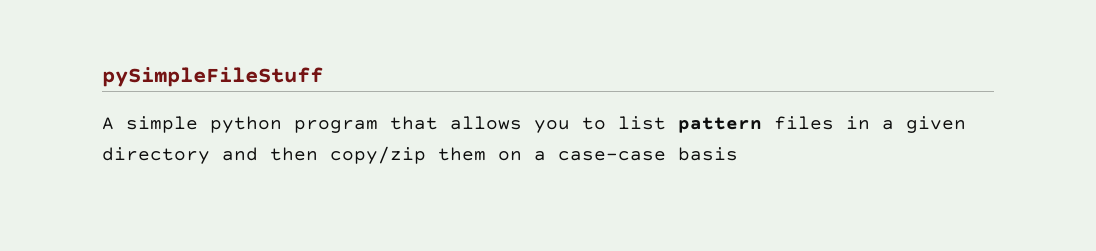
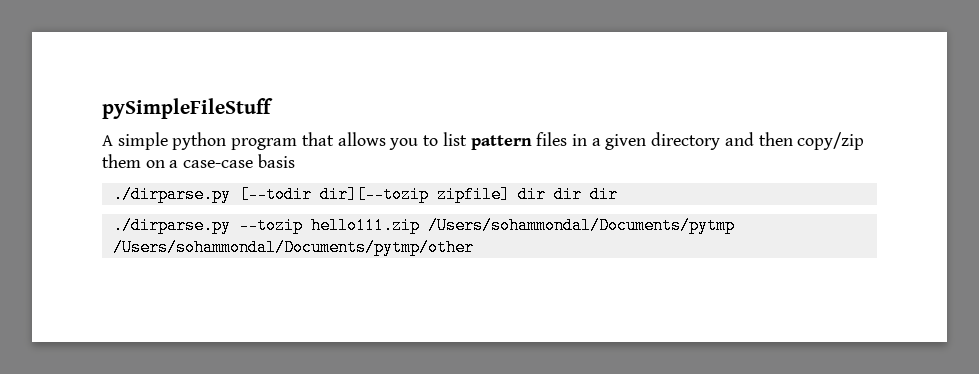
(738, 154) none -> [112,186,618,203] [112,217,735,234] [112,239,474,256] // ./dirparse.py [--todir dir][--tozip zipfile] dir dir dir // ./dirparse.py --tozip hello111.zip /Users/sohammondal/Documents/pytmp /Users/sohammondal/Documents/pytmp/other

